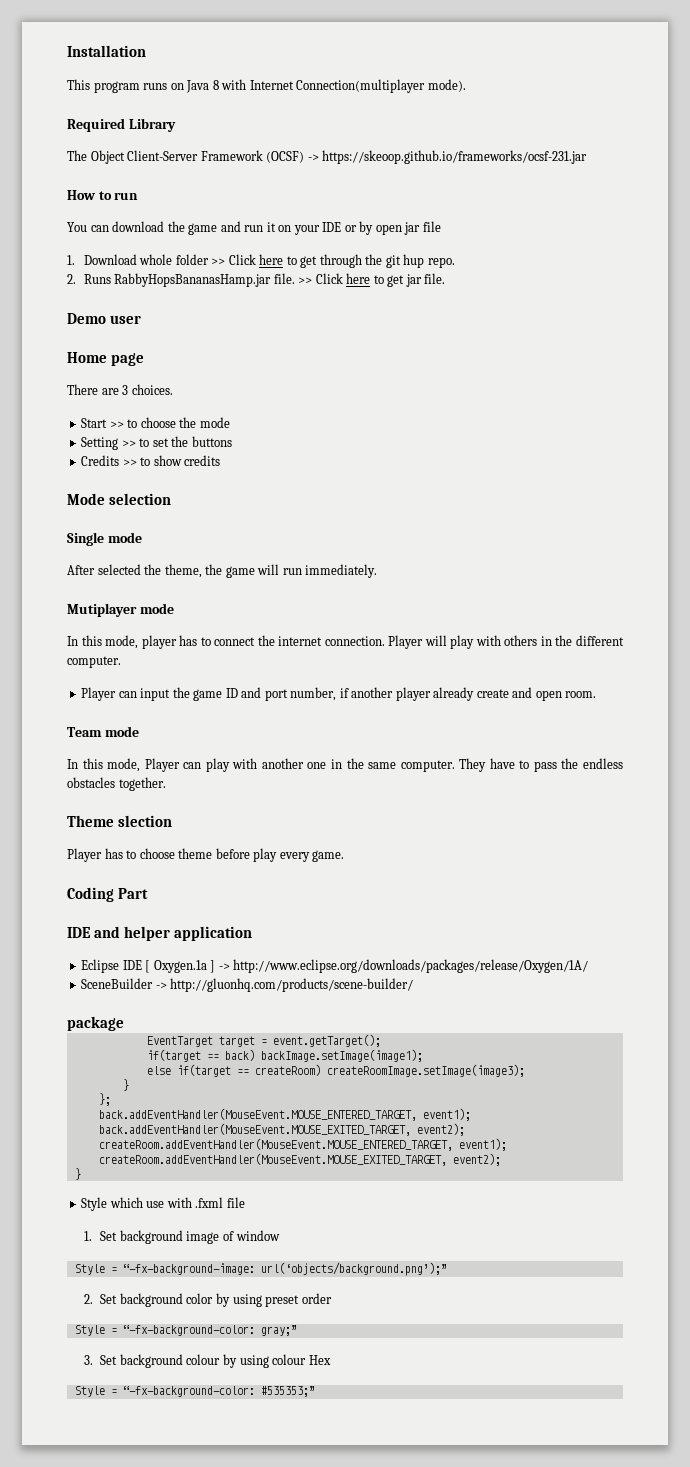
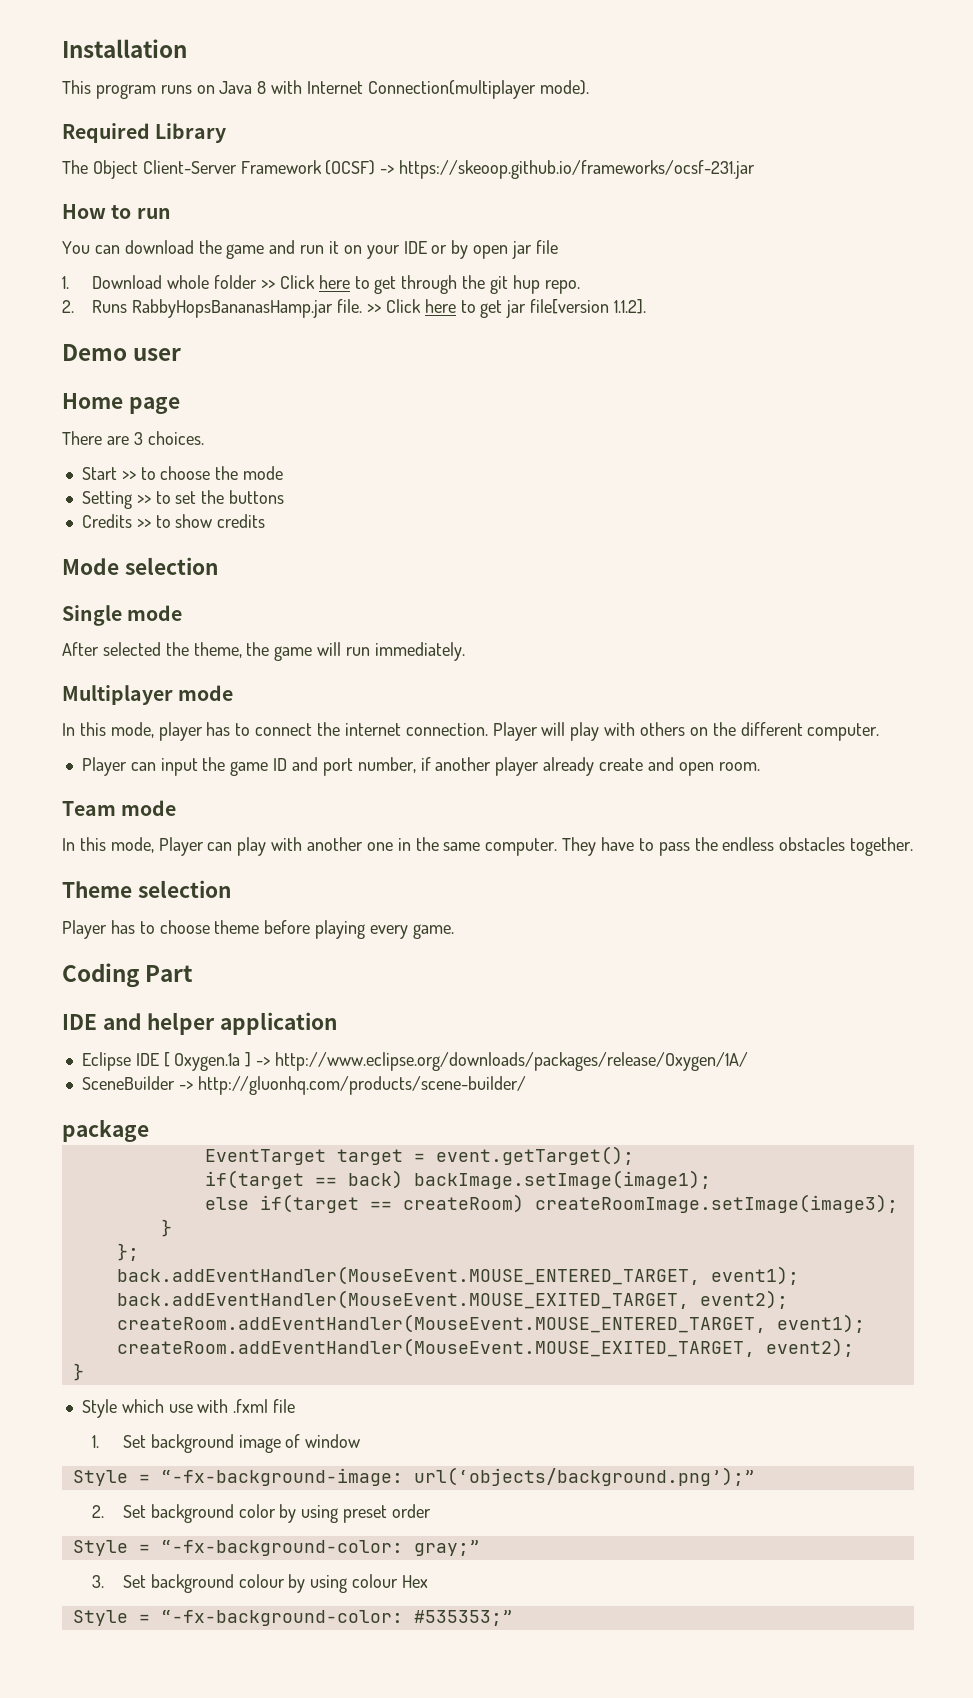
[424,273,446,284] file. -> [530,299,647,314] file[version 1.1.2].
[67,603,137,617] Mutiplayer -> [62,685,173,705] Multiplayer
[540,636,552,646] in -> [689,727,708,736] on
[117,815,172,827] slection -> [137,880,231,898] selection
[253,848,278,862] play -> [315,920,366,939] playing

